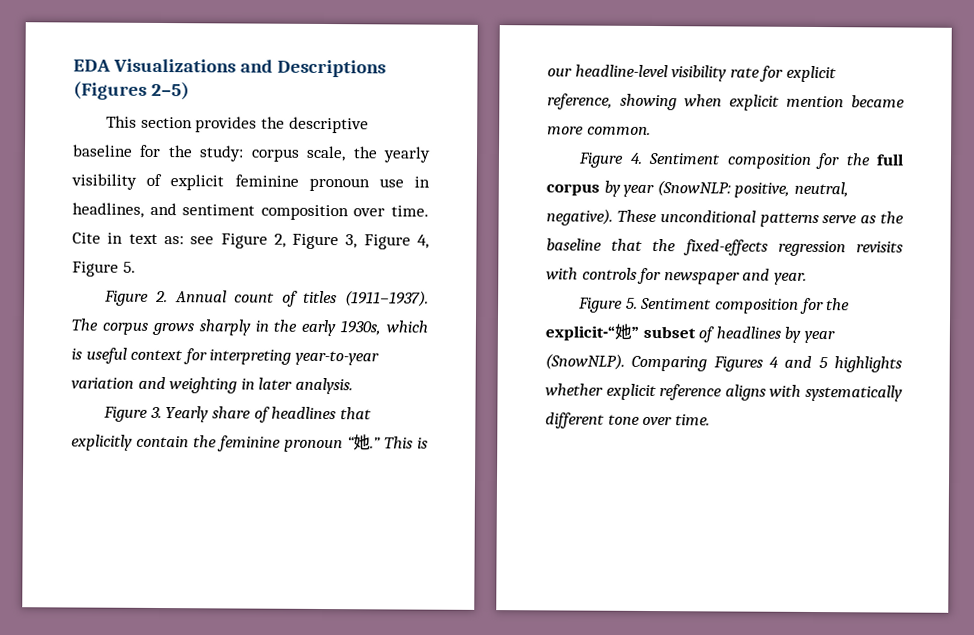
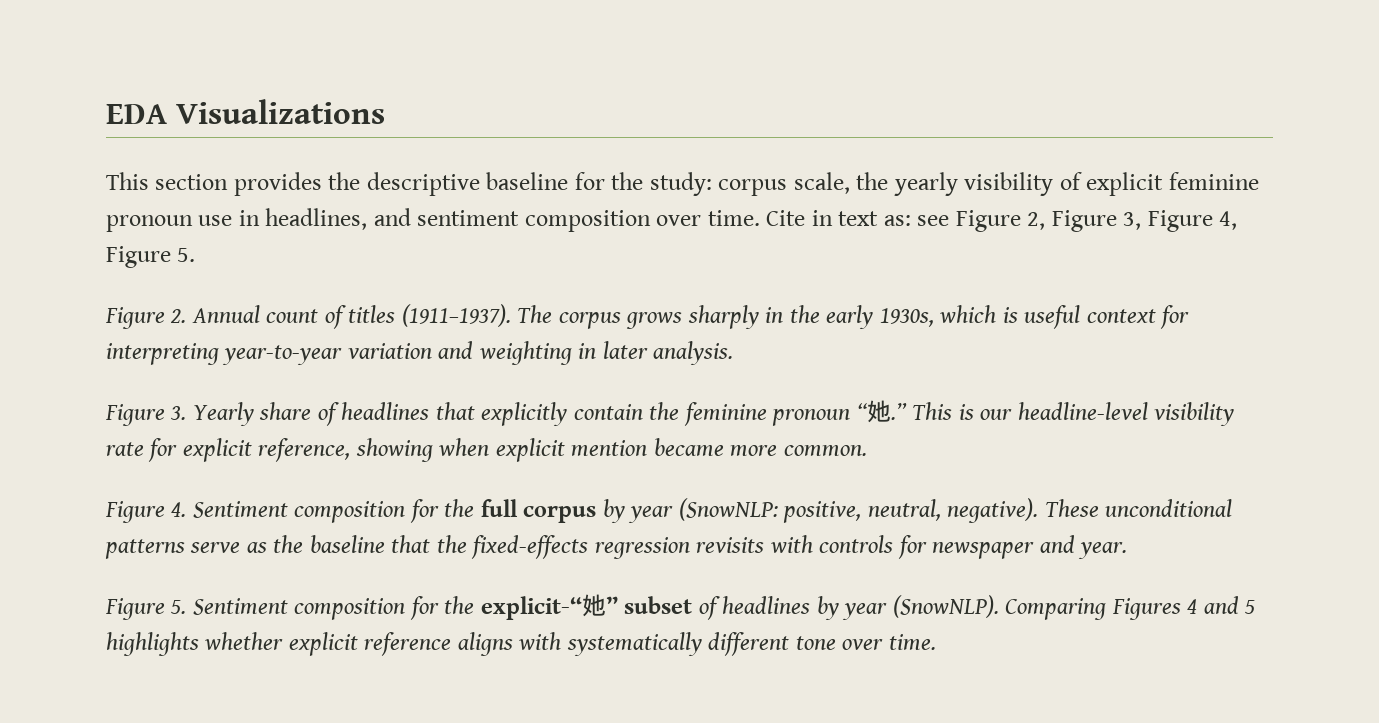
[239,59,386,78] [73,81,190,101] and Descriptions (Figures 2–5) -> (385, 111) none

